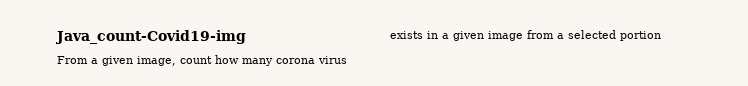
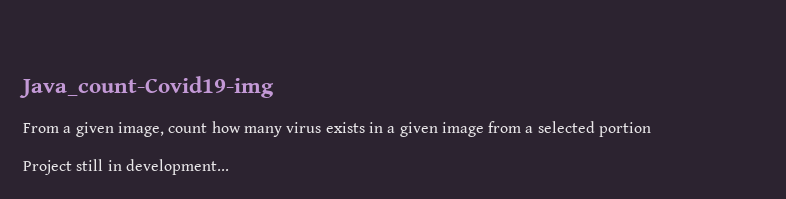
[276,58,315,64] corona -> (282, 131) none
(661, 36) none -> [23,159,229,175] // Project still in development...

